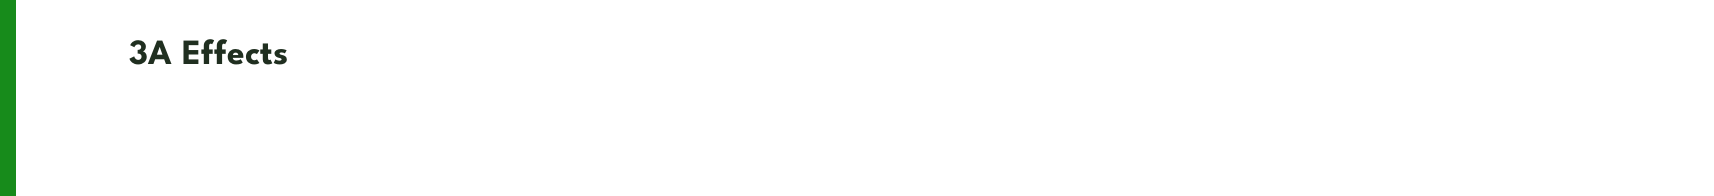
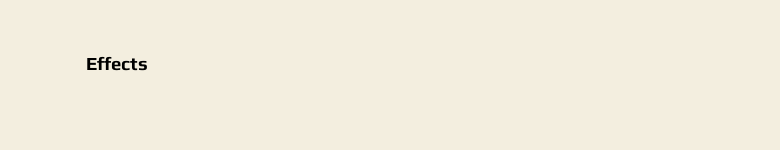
[129,40,172,65] 3A -> (86, 63) none

